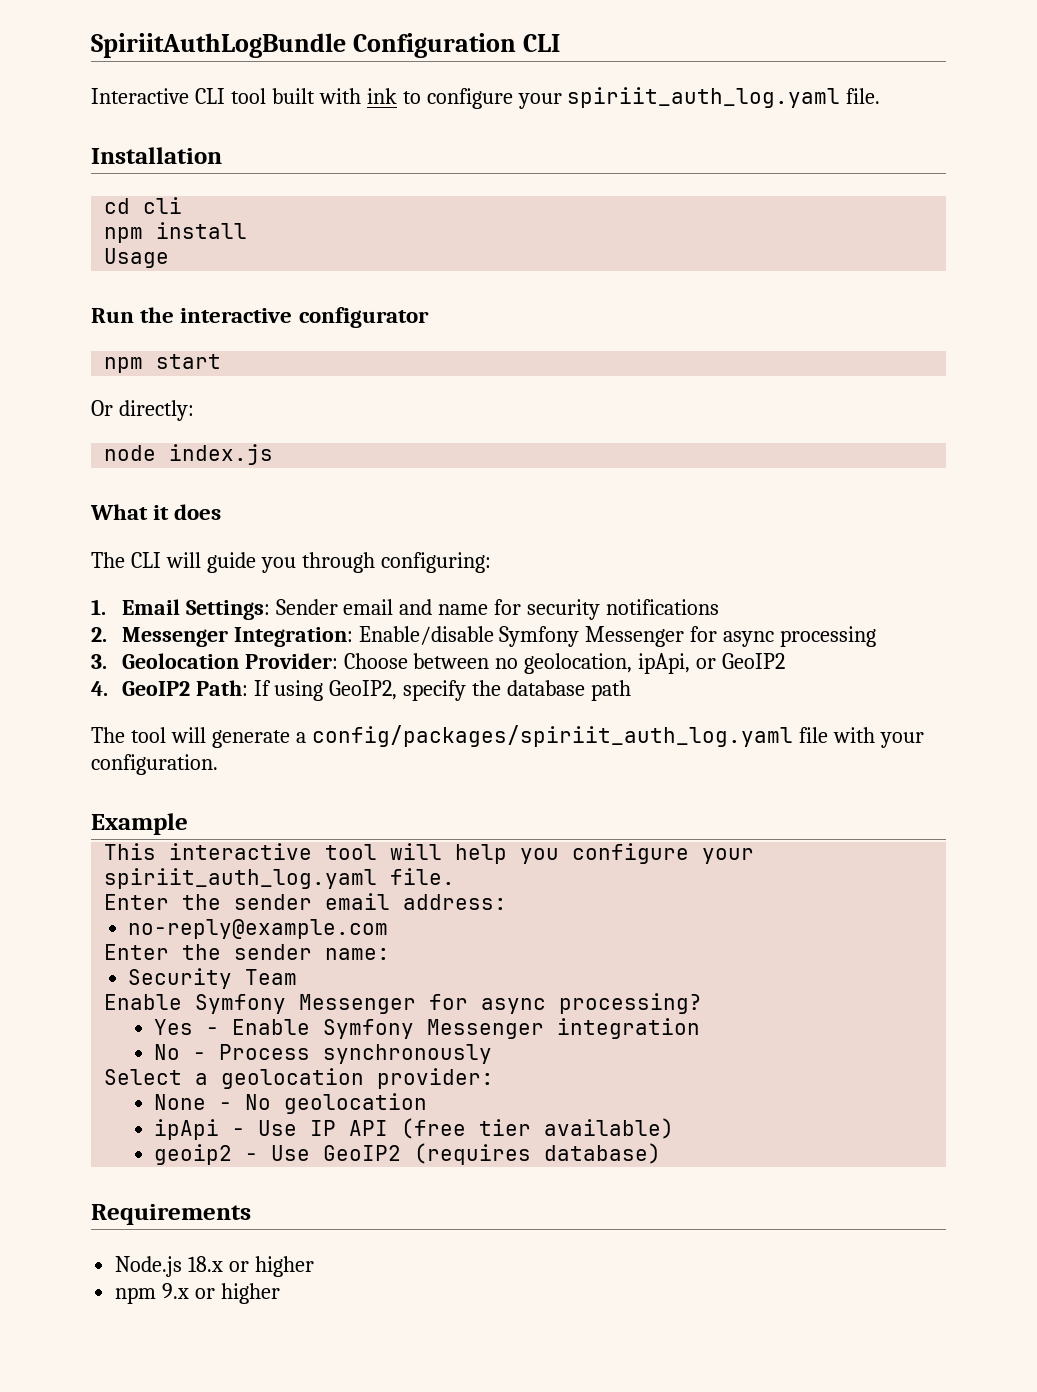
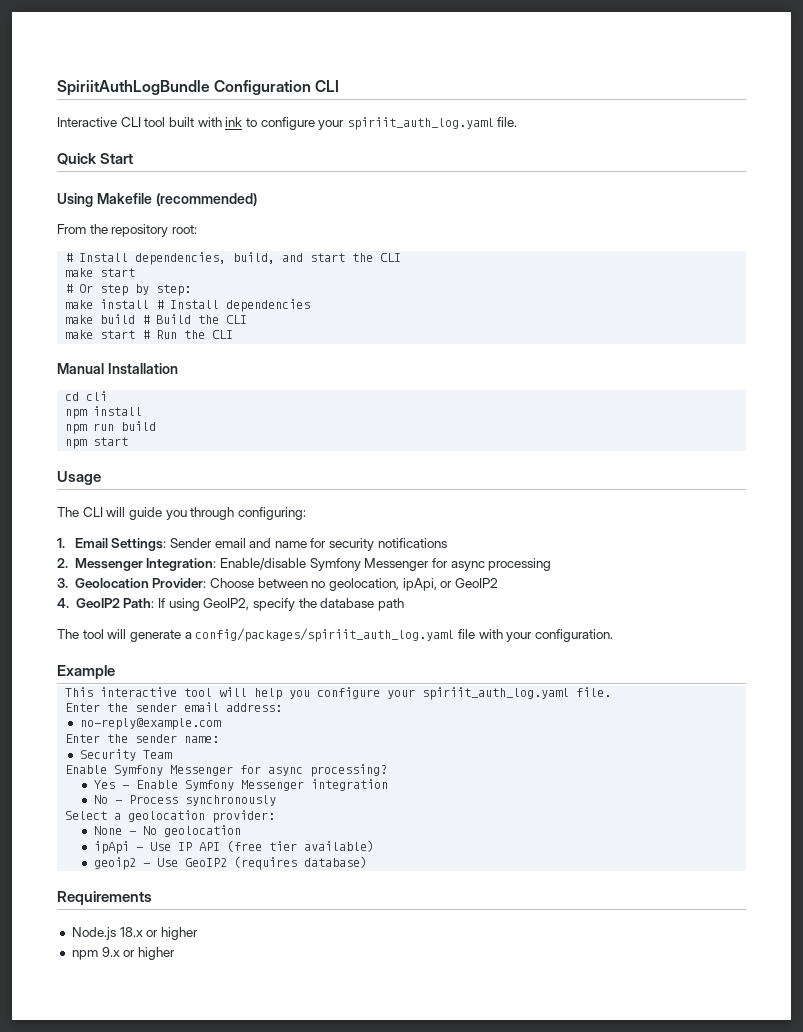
(881, 96) none -> [57,153,134,165] [57,193,257,207] [57,224,197,237] [65,252,402,265] [65,268,136,277] [65,284,192,296] [65,299,311,312] [65,314,248,324] [65,330,234,339] [57,363,104,374] Quick Start // Using Makefile (recommended) // From the repository root: // # Install dependencies, build, and start the CLI // make start // # Or step by step: // make install # Install dependencies // make build # Build the CLI // make start # Run the CLI // Manual
[104,248,170,268] [91,307,429,328] [104,354,222,373] [91,400,194,421] [104,444,274,465] [90,504,222,520] Usage // Run the interactive configurator // npm start // Or directly: // node index.js // What it does -> [65,421,157,434] [65,437,129,449] [57,471,101,485] npm run build // npm start // Usage

